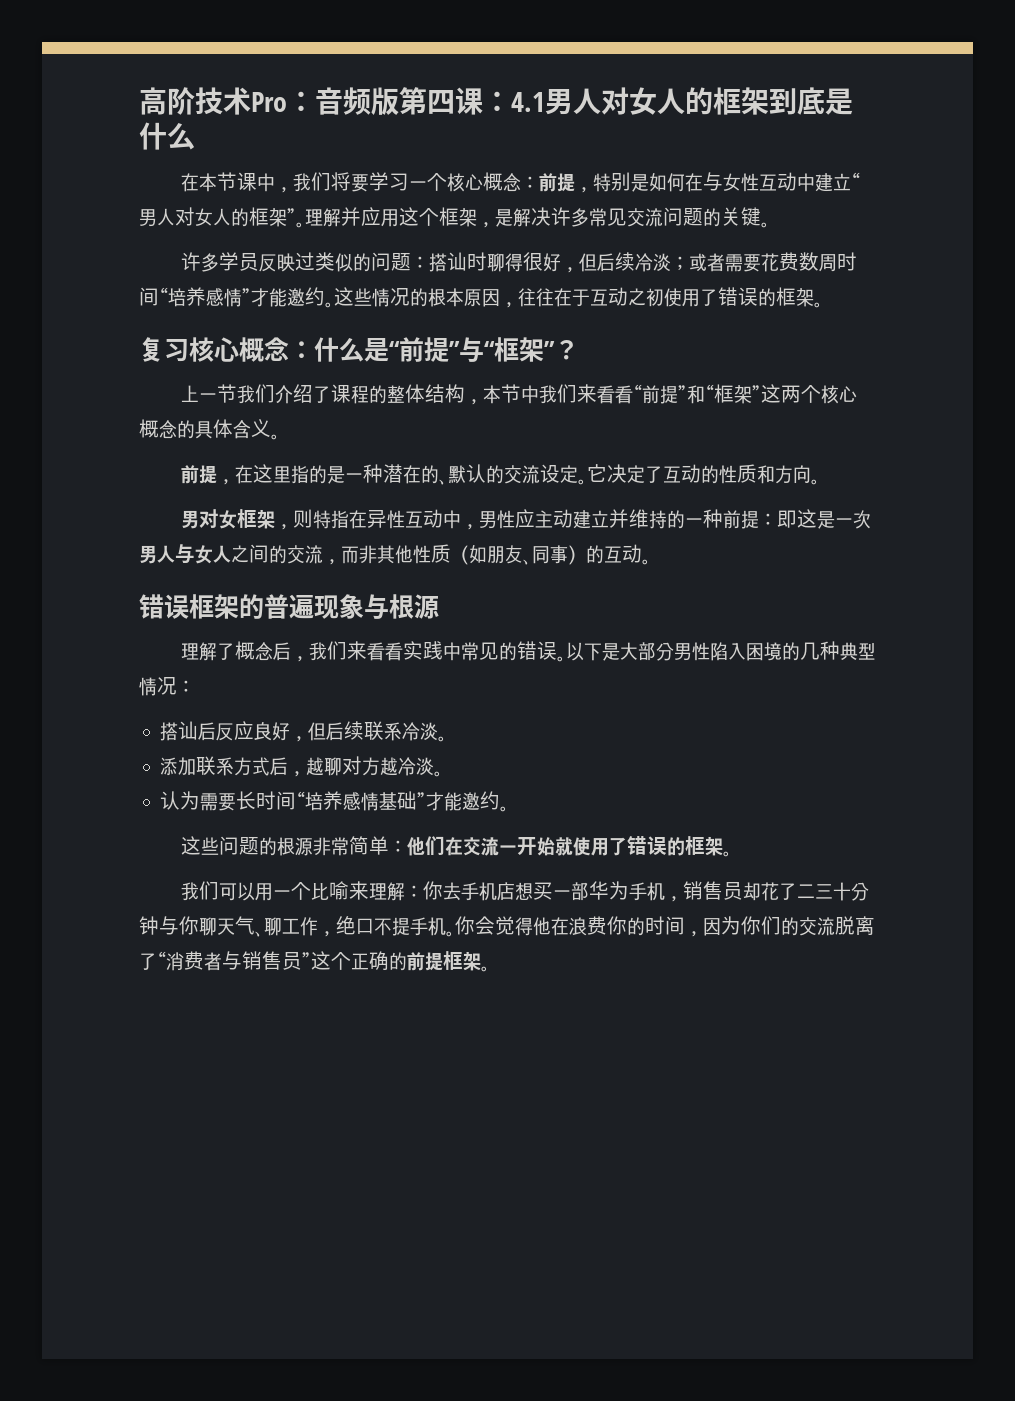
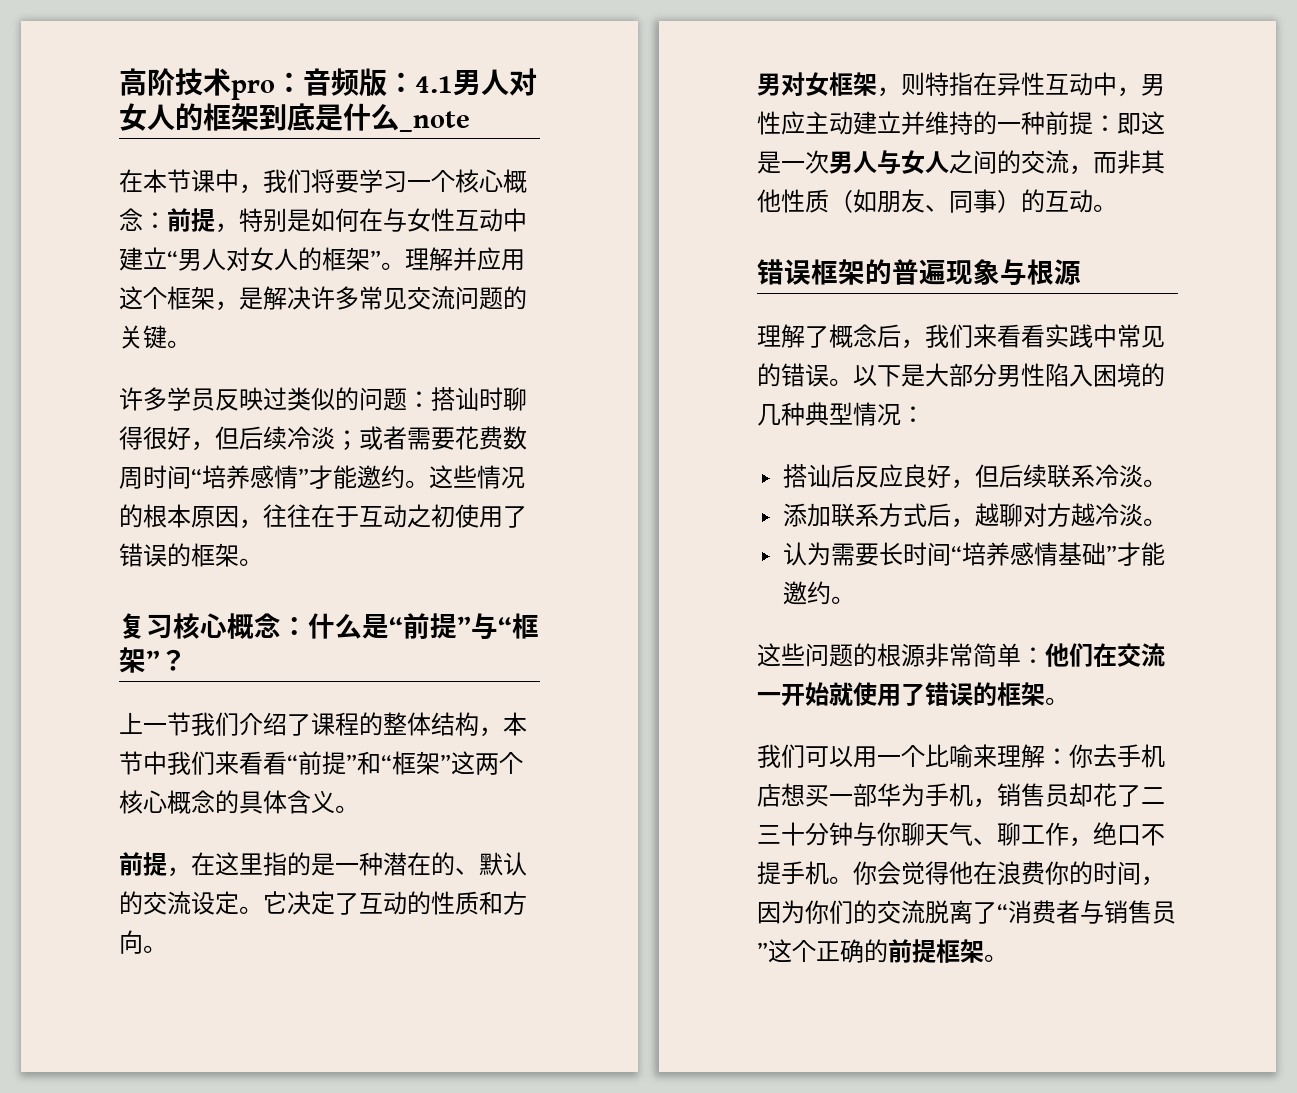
[251,92,287,112] Pro -> [231,80,275,100] pro
[399,87,483,115] 第四课 -> (387, 82) none
(195, 136) none -> [399,111,470,132] _note

